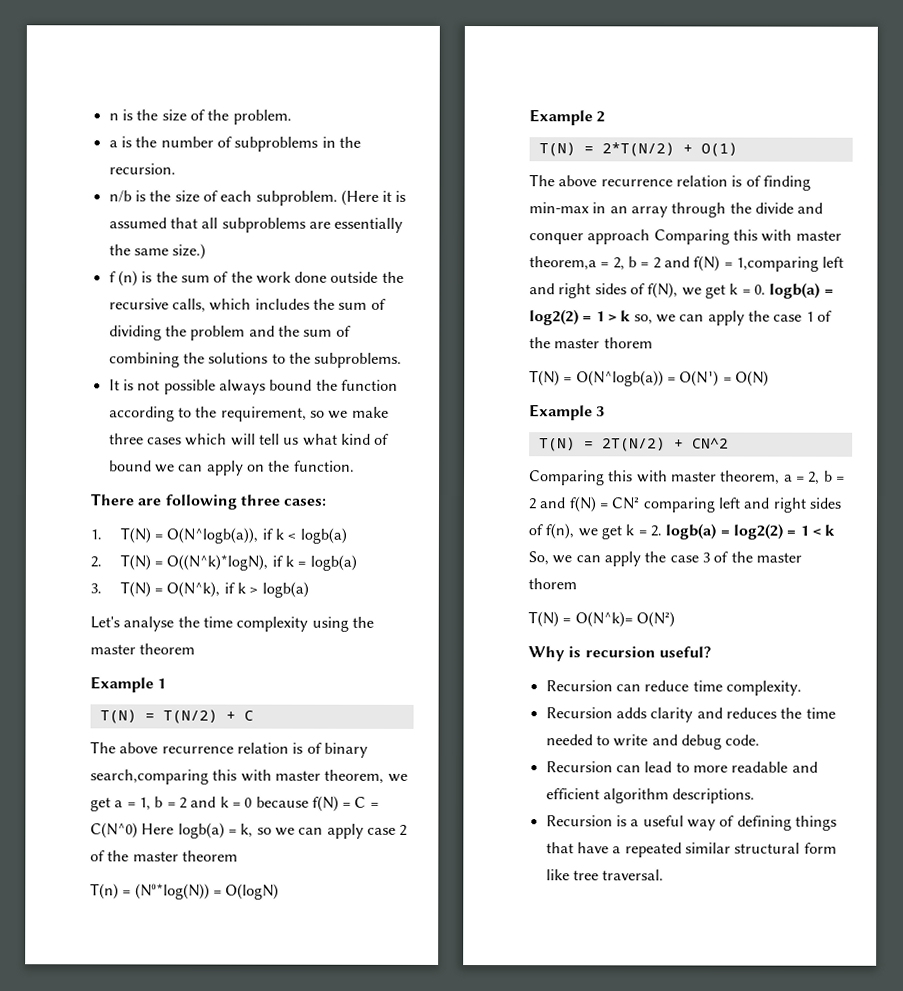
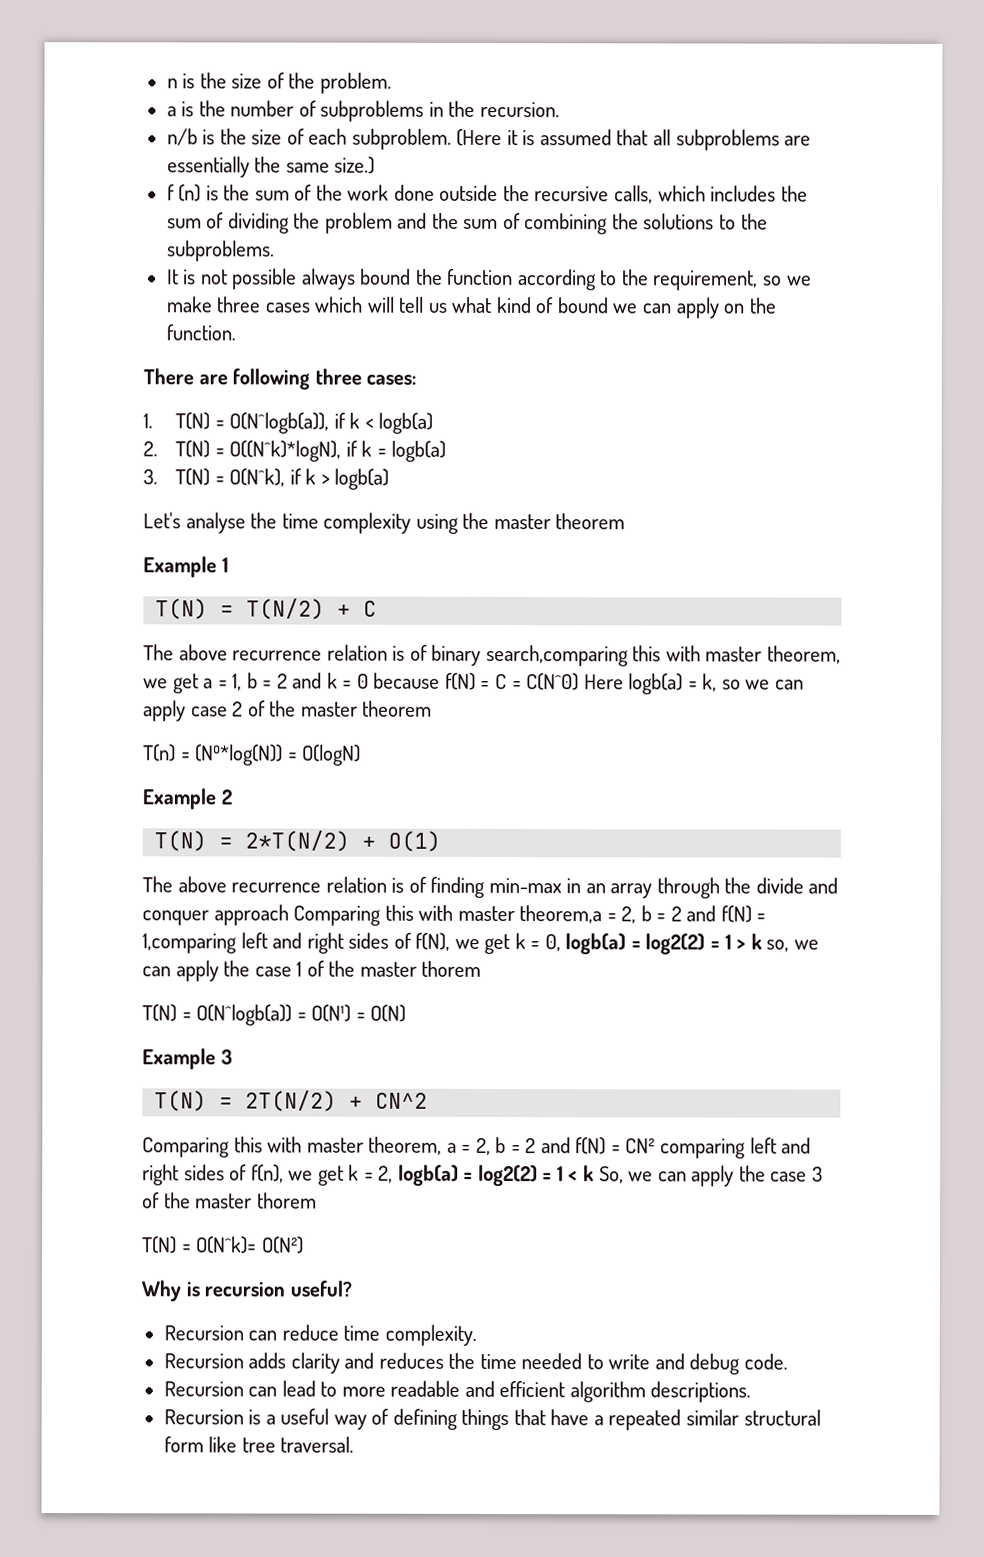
[753,284,766,295] 0. -> [544,934,561,952] 0,
[649,525,662,537] 2. -> [378,1165,394,1183] 2,

